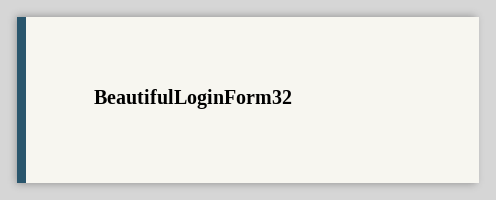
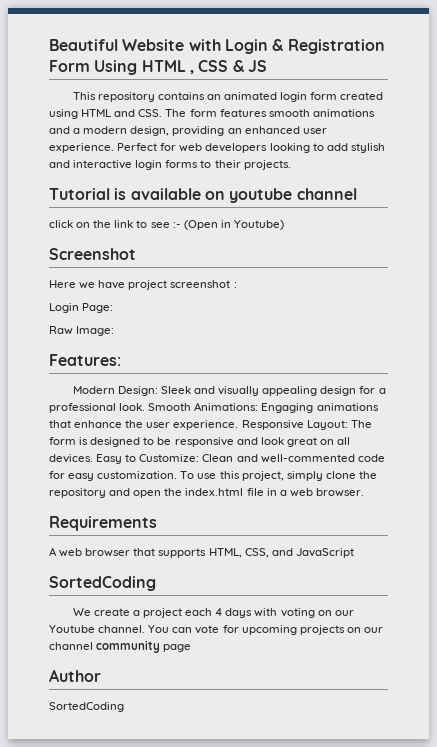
[94,89,292,109] BeautifulLoginForm32 -> [49,39,385,54] [49,60,267,75] [72,92,384,102] [49,109,375,119] [49,126,327,136] [49,143,385,153] [49,160,291,170] [49,188,357,203] [49,220,284,230] [49,248,136,260] [49,280,237,290] [49,303,114,313] [49,326,115,336] [49,354,121,366] [72,386,386,396] [49,402,379,413] [49,420,372,430] [49,437,351,447] [49,454,385,464] [49,471,377,481] [49,488,364,498] [49,516,157,531] [49,547,354,558] [49,576,156,591] [72,608,354,618] [49,625,383,635] [49,640,192,653] [49,669,101,682] [49,702,124,712] Beautiful Website with Login & Registration Form Using HTML , CSS & JS // This repository contains an animated login form created using HTML and CSS. The form features smooth animations and a modern design, providing an enhanced user experience. Perfect for web developers looking to add stylish and interactive login forms to their projects. // Tutorial is available on youtube channel // click on the link to see :- (Open in Youtube) // Screenshot // Here we have project screenshot : // Login Page: // Raw Image: // Features: // Modern Design: Sleek and visually appealing design for a professional look. Smooth Animations: Engaging animations that enhance the user experience. Responsive Layout: The form is designed to be responsive and look great on all devices. Easy to Customize: Clean and well-commented code for easy customization. To use this project, simply clone the repository and open the index.html file in a web browser. // Requirements // A web browser that supports HTML, CSS, and JavaScript // SortedCoding // We create a project each 4 days with voting on our Youtube channel. You can vote for upcoming projects on our channel community page // Author // SortedCoding

